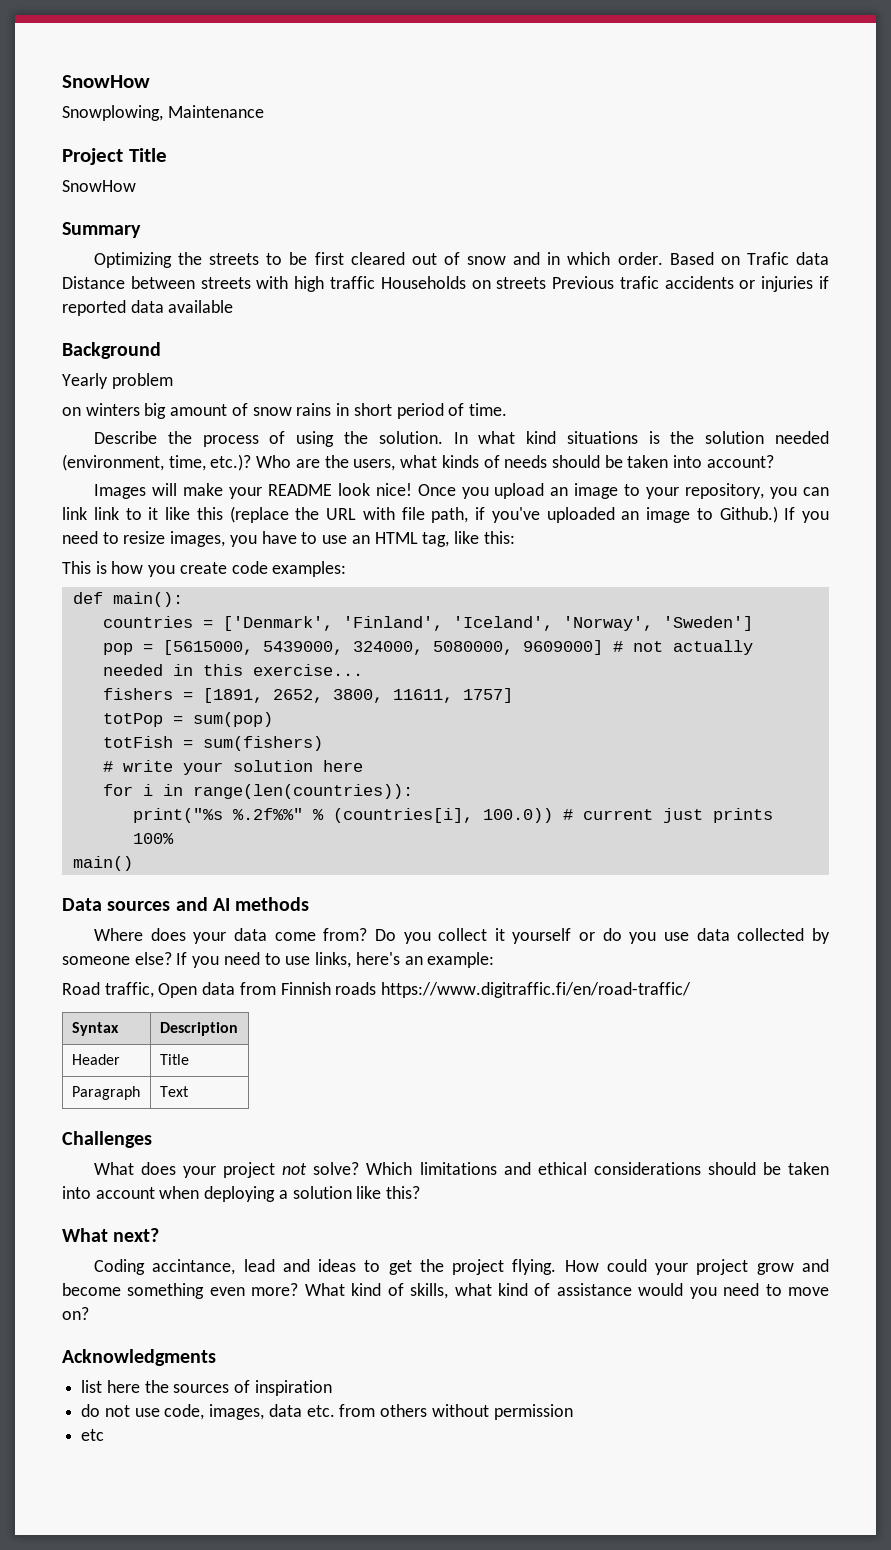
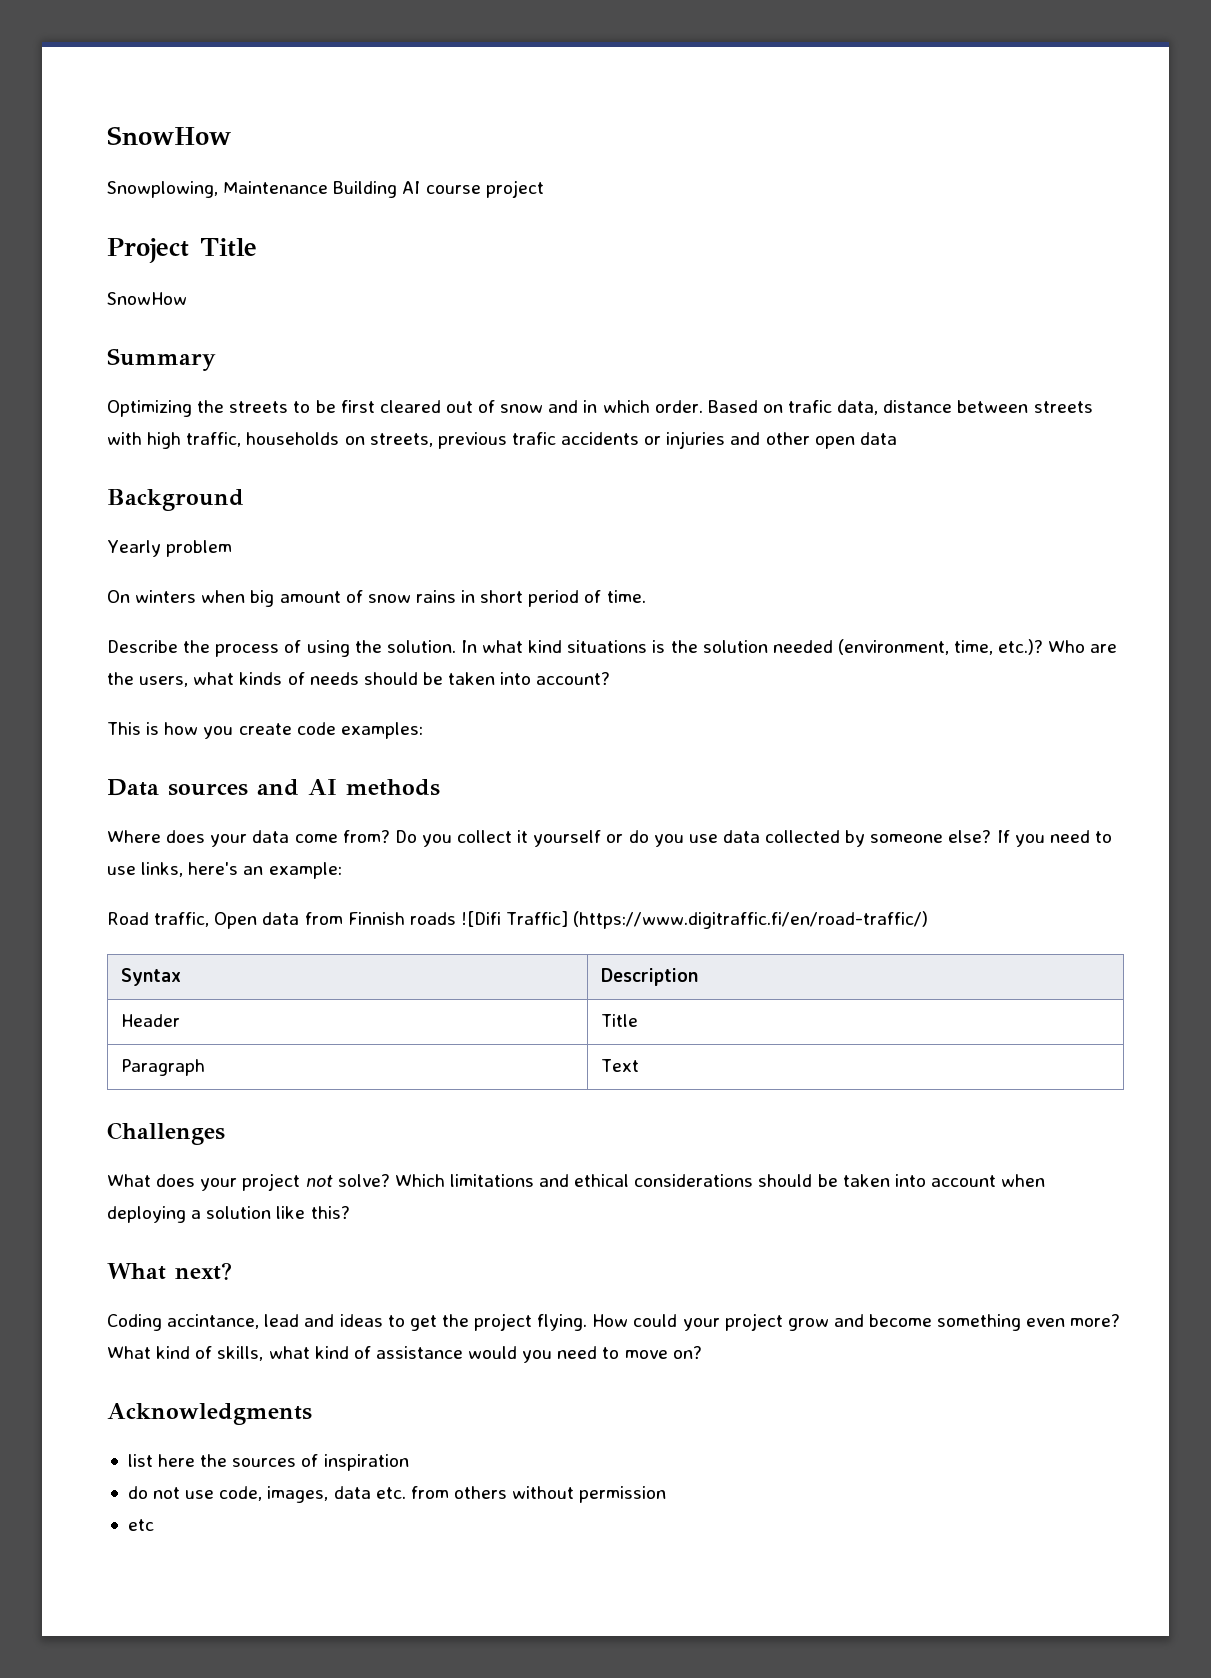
(264, 111) none -> [333,180,544,198] Building AI course project
[746,252,829,265] [62,276,125,289] Trafic data Distance -> [788,400,953,415] trafic data, distance
[329,276,615,289] traffic Households on streets Previous -> [186,432,507,449] traffic, households on streets, previous
[819,276,830,289] [62,300,234,316] if reported data available -> [730,432,897,449] and other open data
[62,403,140,416] on winters -> [107,590,246,603] On winters when
[94,483,829,499] [62,506,829,523] [62,531,515,547] // Images will make your README look nice! Once you upload an image to your repository, you can link link to it like this (replace the URL with file path, if you've uploaded an image to Github.) If you need to resize images, you have to use an HTML tag, like this: -> (611, 678) none
[72,592,183,607] [102,616,753,631] [102,640,753,655] [102,664,363,676] [102,688,513,703] [102,712,273,727] [102,736,323,751] [102,760,363,775] [102,784,413,799] [132,808,773,823] [132,833,174,844] [72,856,133,871] // def main(): // countries = ['Denmark', 'Finland', 'Iceland', 'Norway', 'Sweden'] // pop = [5615000, 5439000, 324000, 5080000, 9609000] # not actually needed in this exercise... // fishers = [1891, 2652, 3800, 11611, 1757] // totPop = sum(pop) // totFish = sum(fishers) // # write your solution here // for i in range(len(countries)): // print("%s %.2f%%" % (countries[i], 100.0)) # current just prints 100% // main() -> (423, 730) none
[381,982,692,998] https://www.digitraffic.fi/en/road-traffic/ -> [460,911,929,929] ![Difi Traffic] (https://www.digitraffic.fi/en/road-traffic/)

